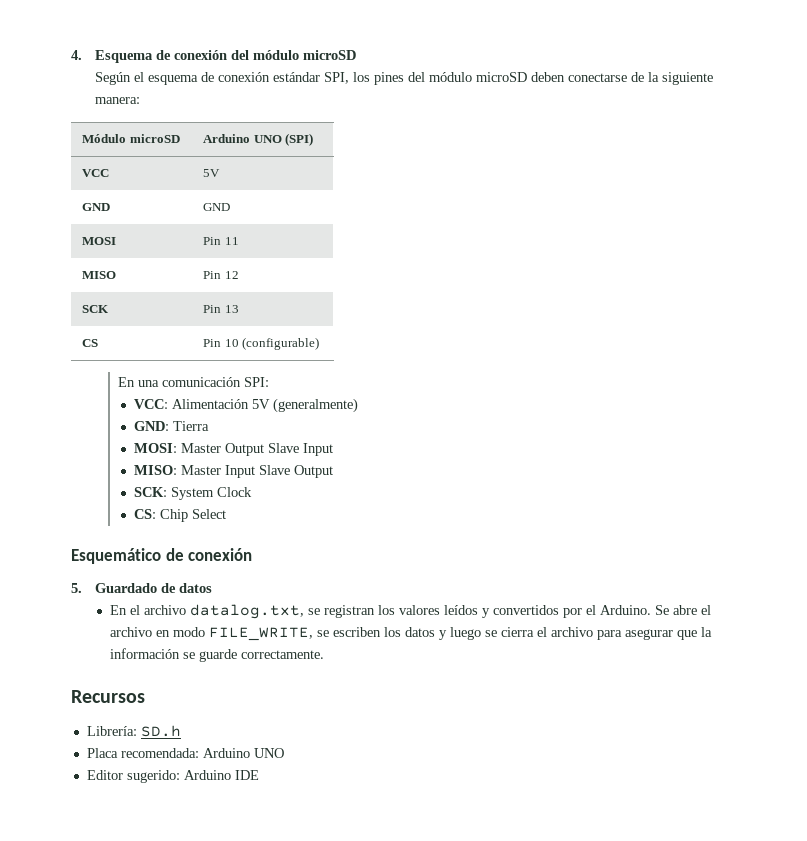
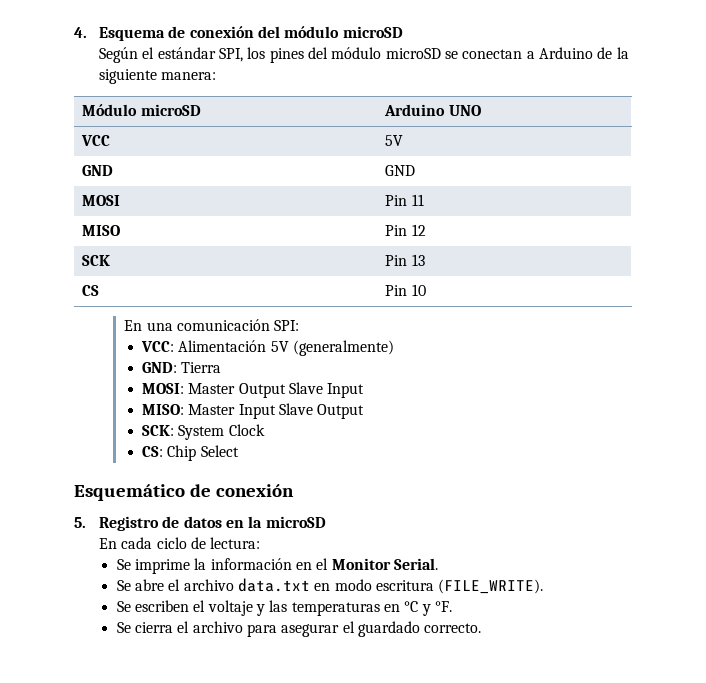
[147,72,270,85] esquema de conexión -> (155, 53) none
[530,72,627,82] deben conectarse -> [445,47,593,59] se conectan a Arduino
[285,133,314,146] (SPI) -> (481, 110) none
[242,337,320,350] (configurable) -> (426, 290) none
[94,583,157,593] Guardado -> [99,516,160,531] Registro
[110,604,652,619] // En el archivo datalog.txt, se registran los valores leídos y convertidos por el Arduino. -> [226,516,326,528] [99,537,261,549] [116,558,438,574] en la microSD // En cada ciclo de lectura: // Se imprime la información en el Monitor Serial. //
(153, 632) none -> [238,578,311,592] data.txt
[209,627,498,641] FILE_WRITE, se escriben los datos y luego se -> [375,579,544,594] [116,600,452,616] [116,622,131,633] escritura (FILE_WRITE). // Se escriben el voltaje y las temperaturas en °C y °F. // Se
[677,627,713,640] [110,648,325,662] [71,690,145,703] [86,725,181,737] [86,748,284,758] [86,770,259,783] que la información se guarde correctamente. // Recursos // Librería: SD.h // Placa recomendada: Arduino UNO // Editor sugerido: Arduino IDE -> [342,621,482,637] el guardado correcto.

